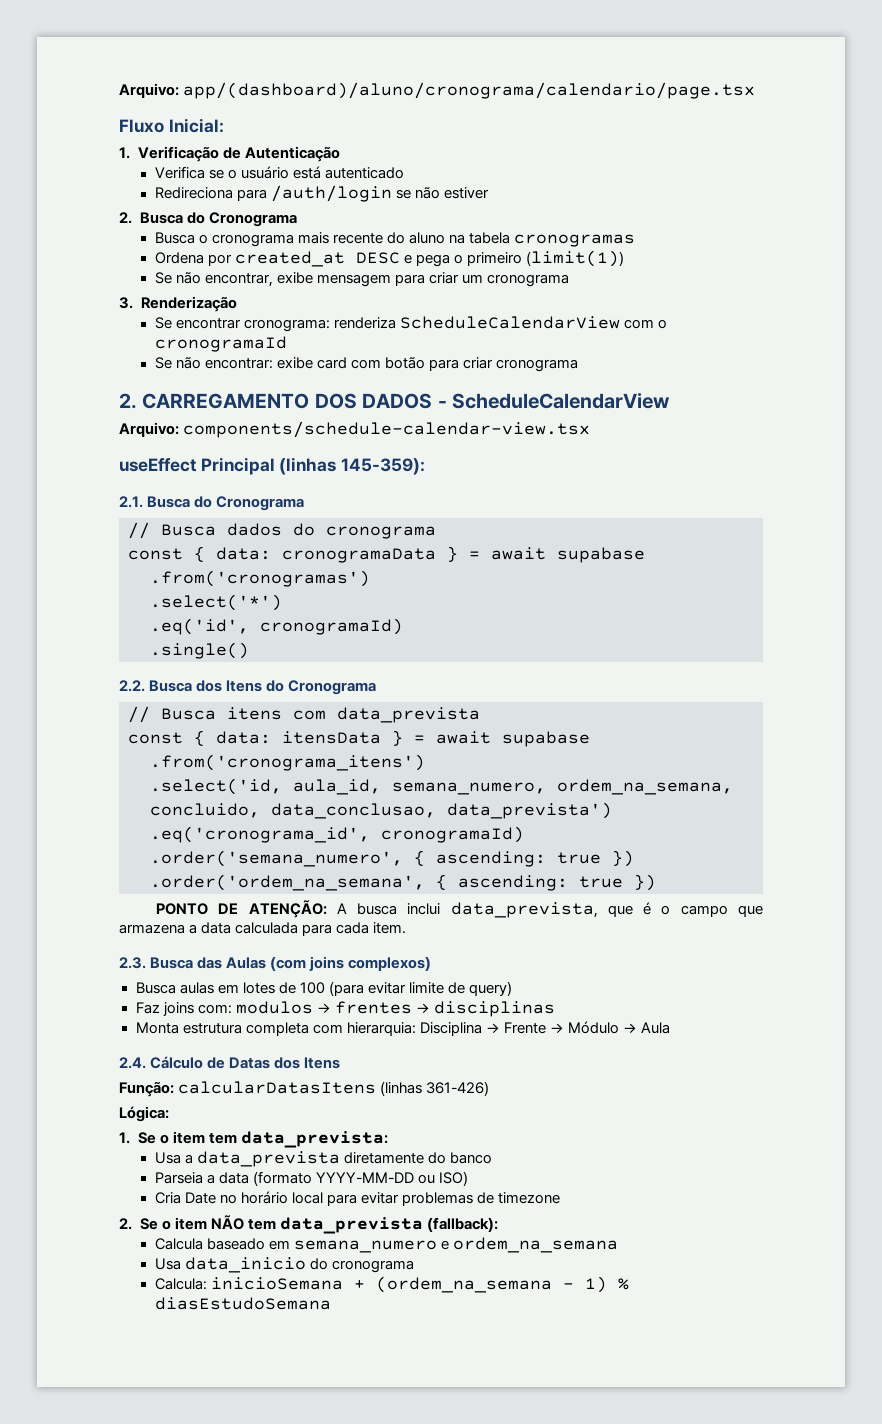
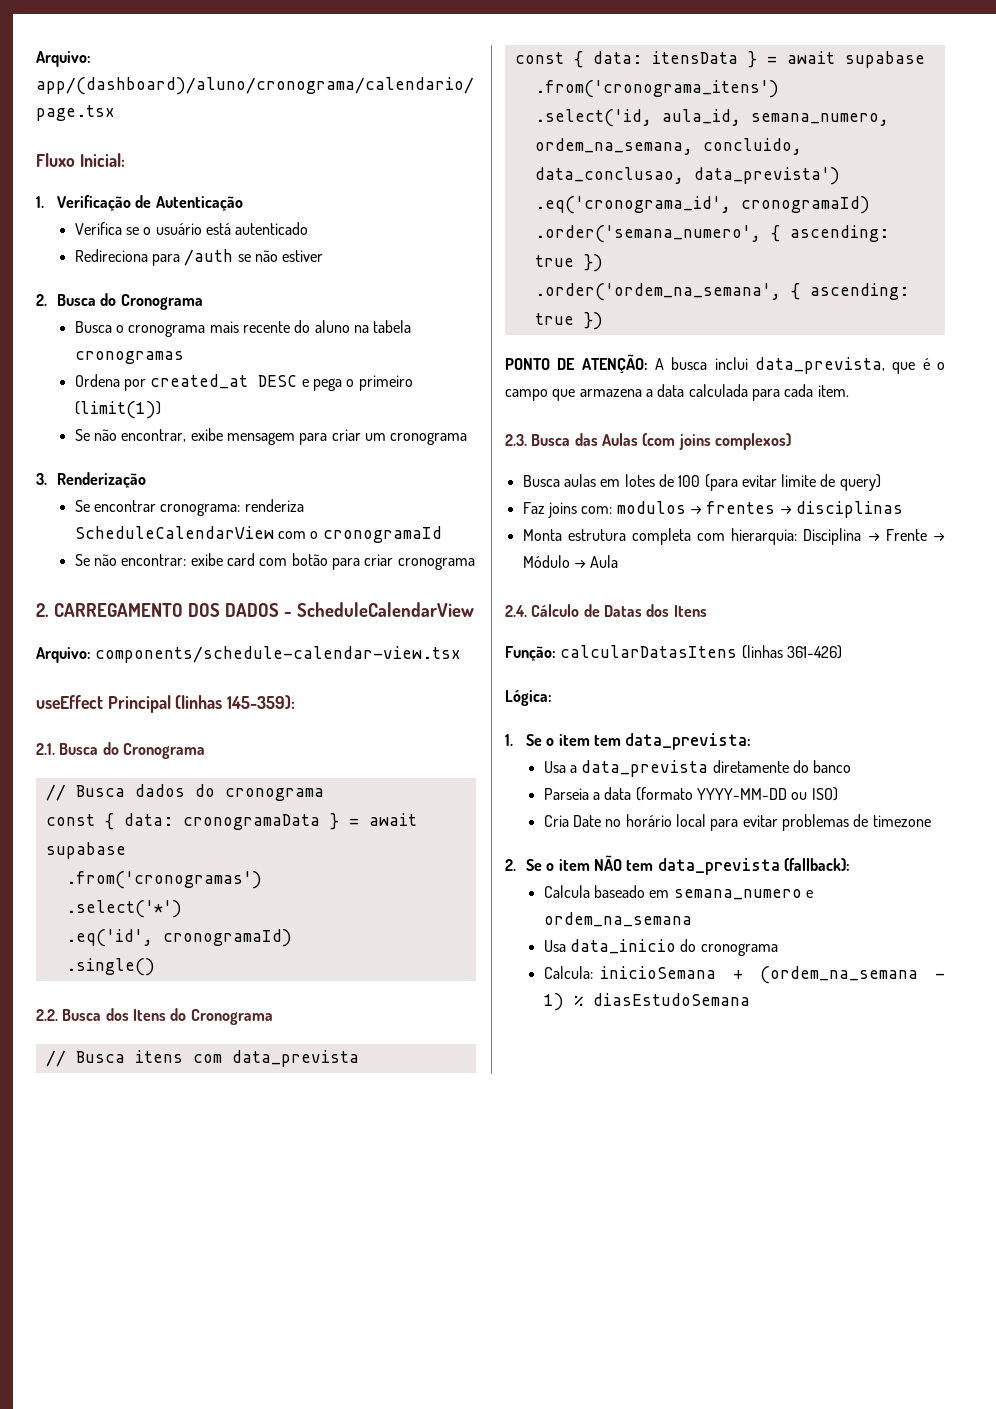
[270,185,392,202] /auth/login -> [184,249,234,266] /auth

